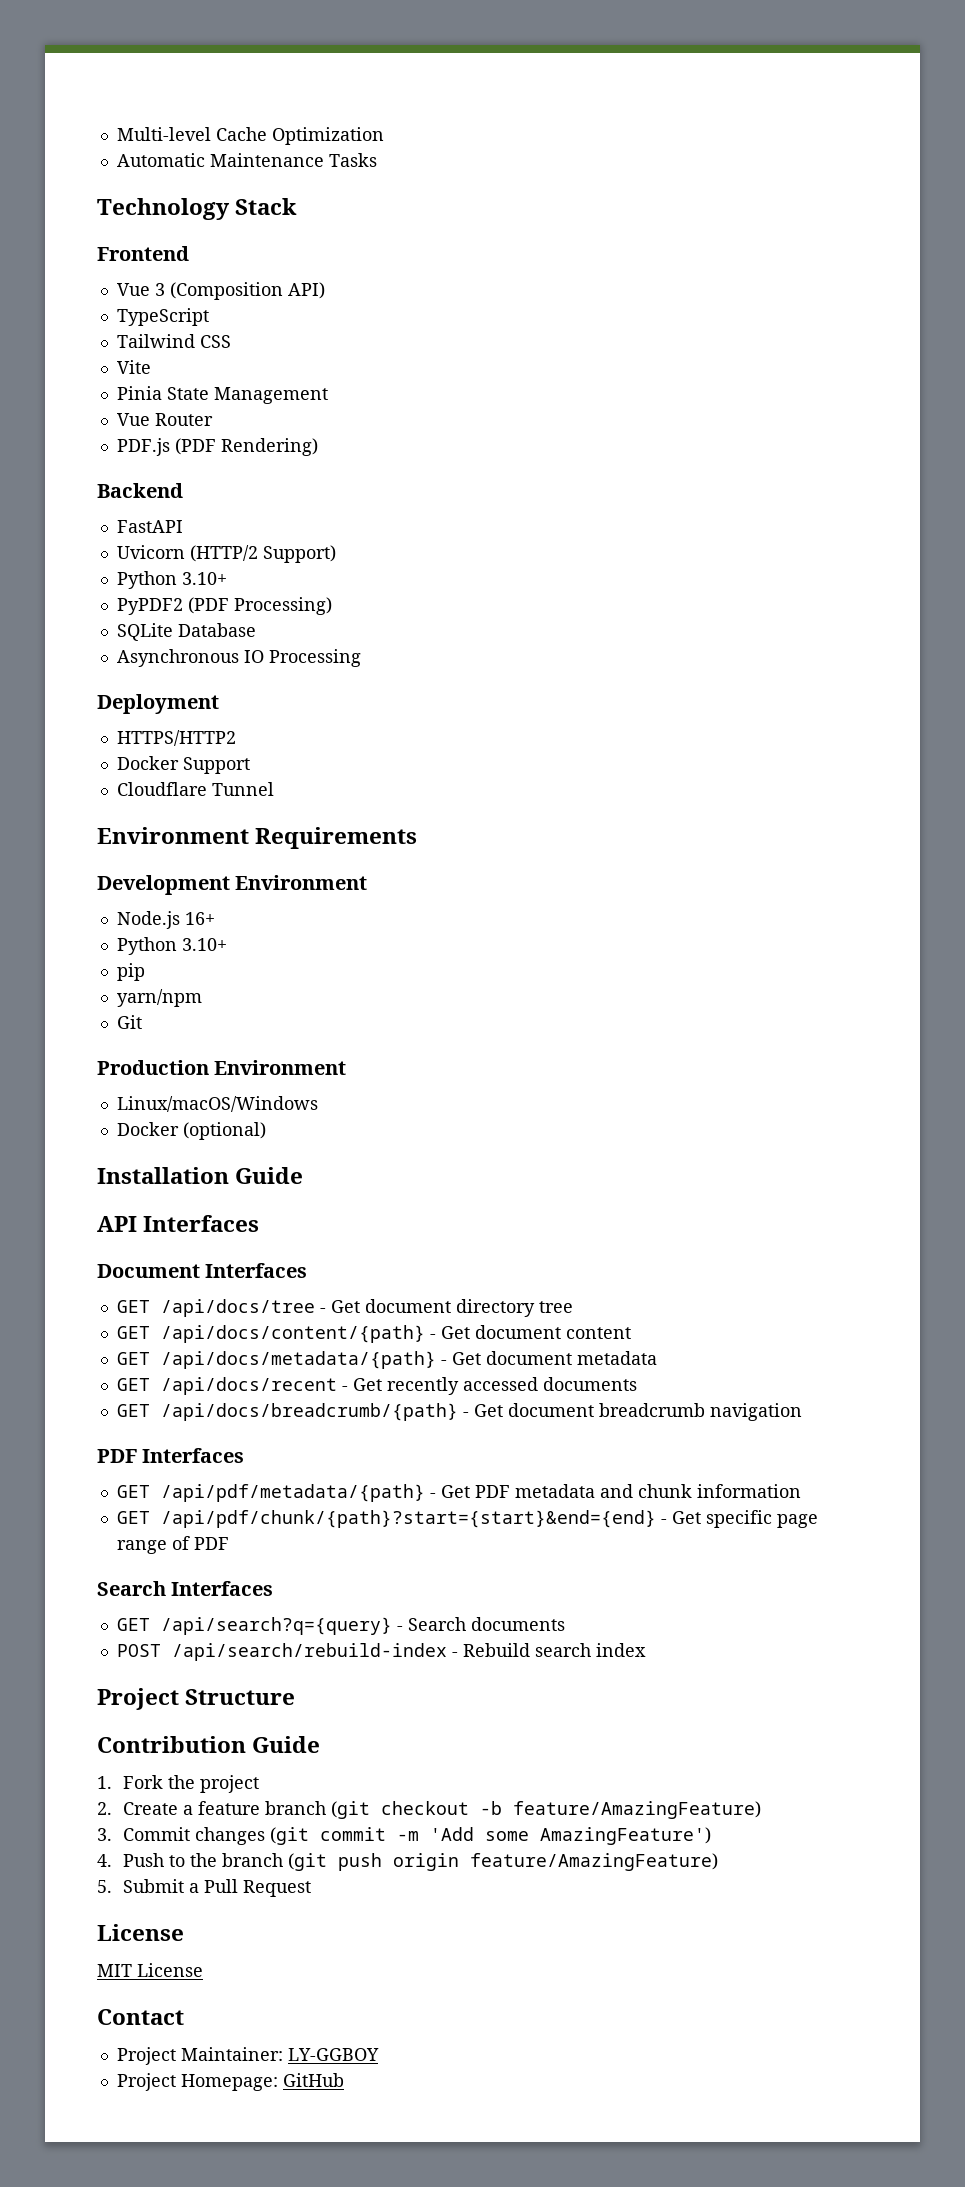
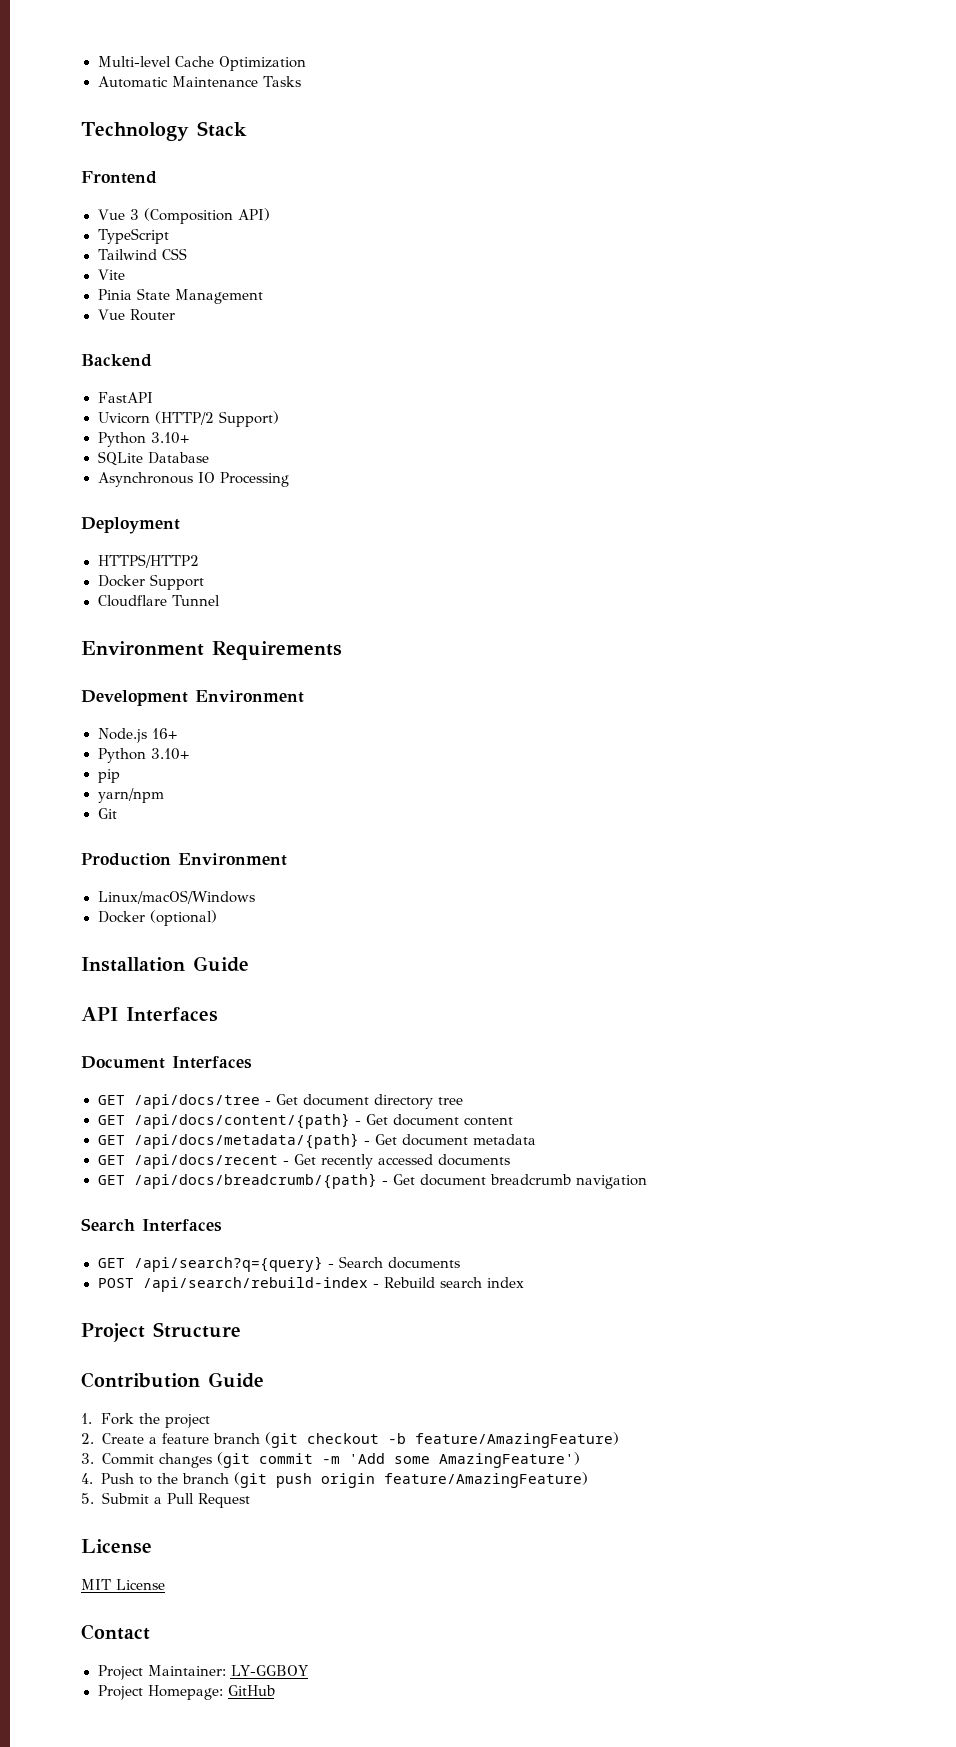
[116,438,318,456] // PDF.js (PDF Rendering) -> (175, 315) none
[116,597,332,615] // PyPDF2 (PDF Processing) -> (189, 438) none
[97,1448,245,1463] [116,1484,801,1502] [116,1510,818,1528] [116,1536,229,1554] // PDF Interfaces // GET /api/pdf/metadata/{path} - Get PDF metadata and chunk information // GET /api/pdf/chunk/{path}?start={start}&end={end} - Get specific page range of PDF -> (647, 1182) none

